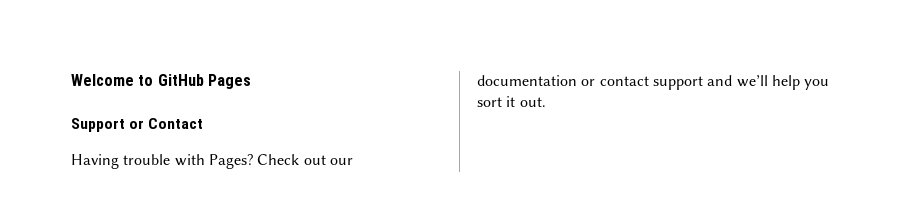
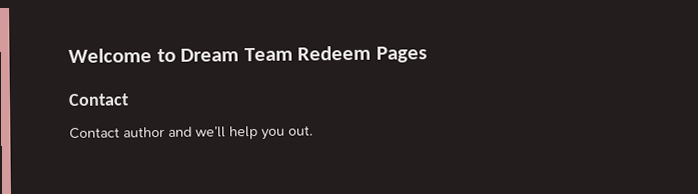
[157,74,204,86] GitHub -> [180,45,372,62] Dream Team Redeem
[71,118,145,132] Support or -> (427, 54) none
[71,154,353,169] [477,75,703,90] Having trouble with Pages? Check out our documentation or contact support -> [69,126,165,139] Contact author
[477,96,516,107] sort it -> (285, 134) none

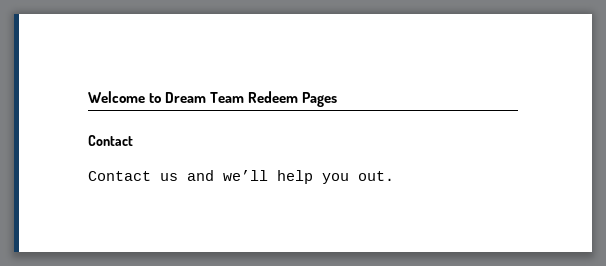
[123,126,165,138] author -> [160,173,178,181] us

